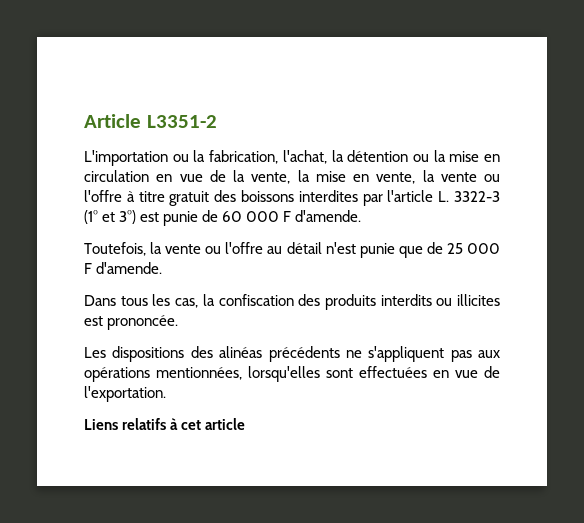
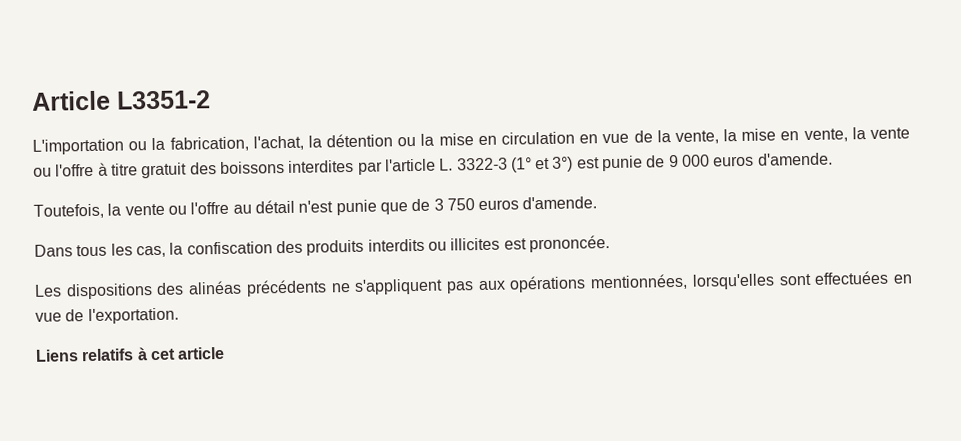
[222,211,292,222] 60 000 F -> [668,154,755,168] 9 000 euros
[446,243,501,254] [84,263,92,274] 25 000 F -> [433,198,520,211] 3 750 euros

